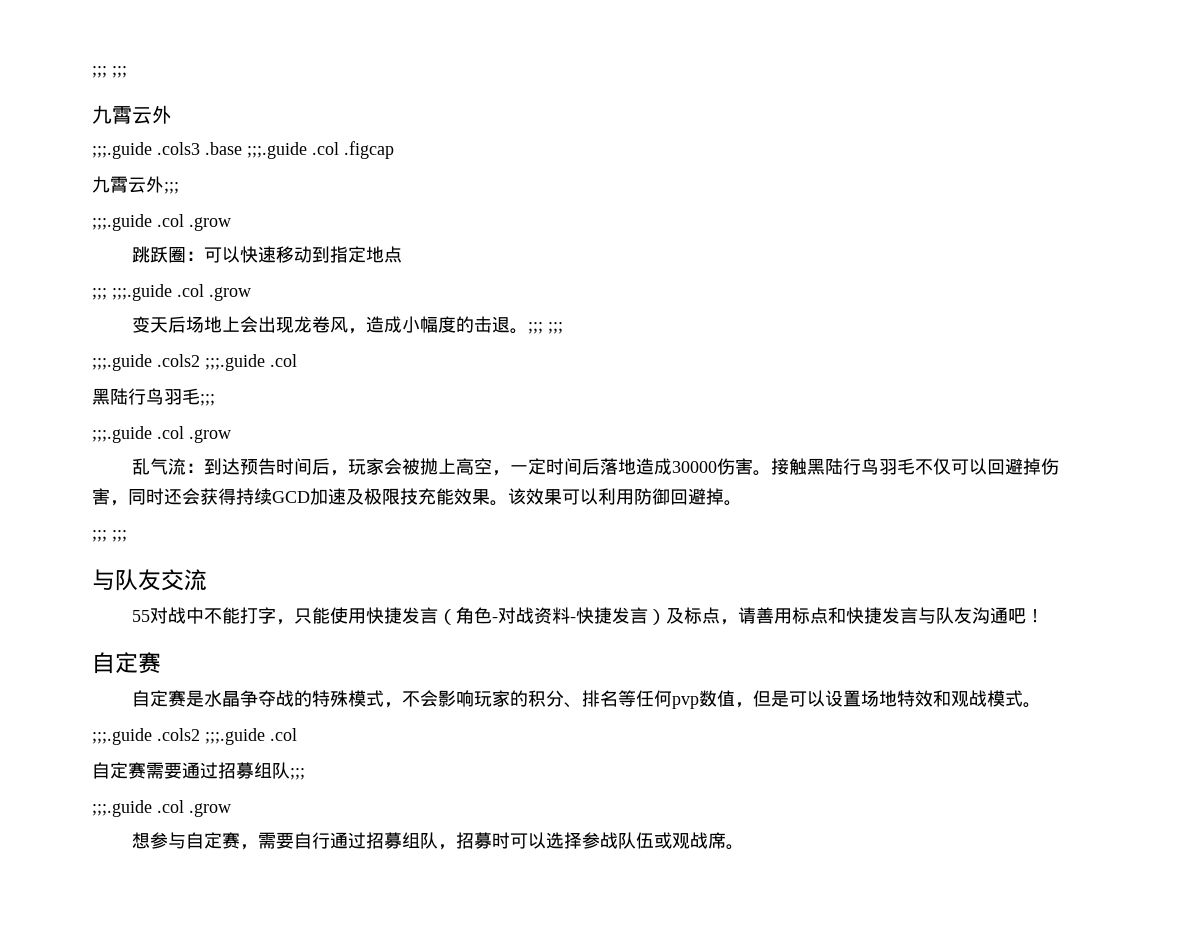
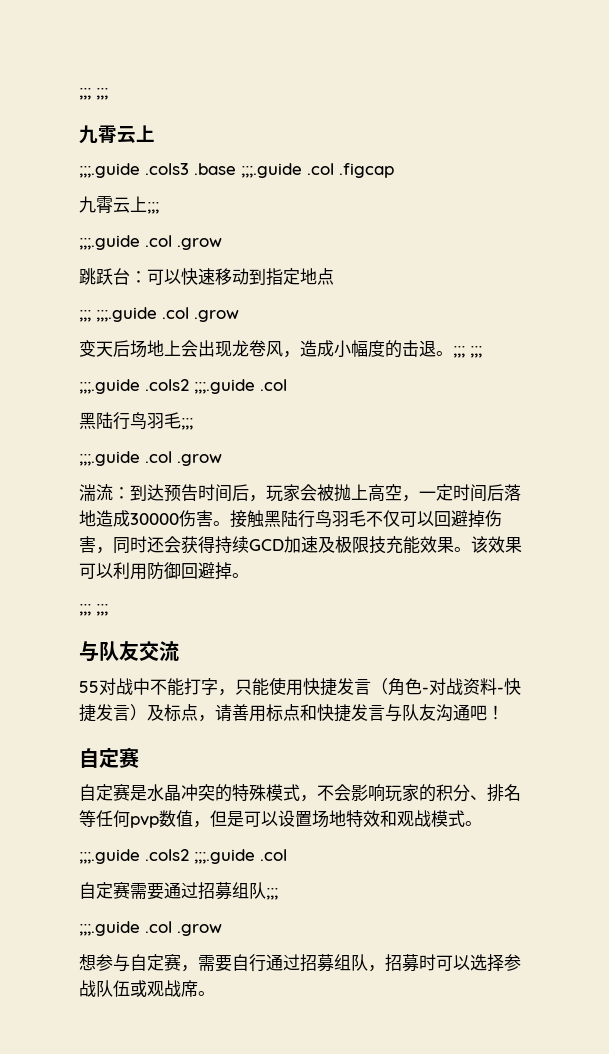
[152,105,172,124] 外 -> [136,125,155,142] 上
[146,176,164,193] 外 -> [130,196,147,212] 上
[168,247,187,263] 圈 -> [113,268,130,285] 台
[132,458,169,475] 乱气 -> [79,484,96,501] 湍
[240,690,295,707] 争夺战 -> [181,784,215,801] 冲突

